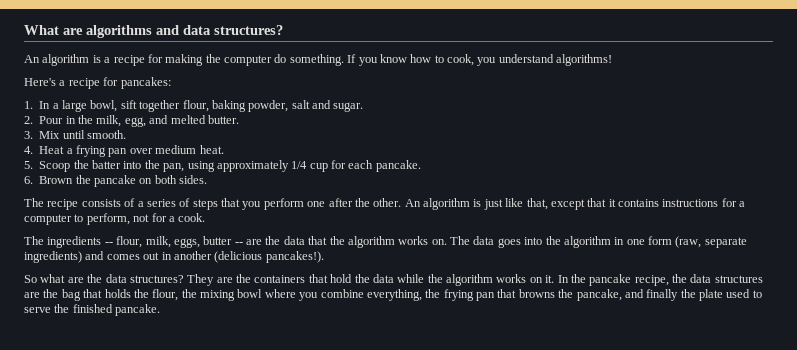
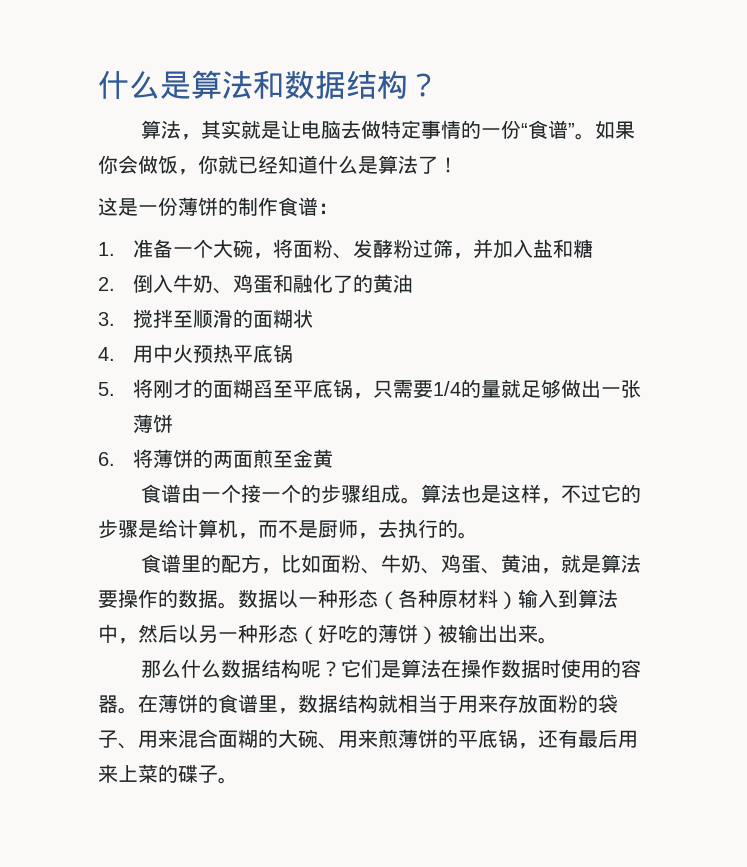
[24,25,283,38] [24,54,613,66] [24,77,171,89] [24,100,364,112] [24,115,239,127] [24,130,126,139] [24,145,224,157] [24,160,421,172] [24,175,208,187] [24,198,746,210] [24,213,206,225] [24,236,747,248] [24,251,324,263] [24,274,763,286] [24,289,762,301] [24,304,161,316] What are algorithms and data structures? // An algorithm is a recipe for making the computer do something. If you know how to cook, you understand algorithms! // Here's a recipe for pancakes: // 1. In a large bowl, sift together flour, baking powder, salt and sugar. // 2. Pour in the milk, egg, and melted butter. // 3. Mix until smooth. // 4. Heat a frying pan over medium heat. // 5. Scoop the batter into the pan, using approximately 1/4 cup for each pancake. // 6. Brown the pancake on both sides. // The recipe consists of a series of steps that you perform one after the other. An algorithm is just like that, except that it contains instructions for a computer to perform, not for a cook. // The ingredients -- flour, milk, eggs, butter -- are the data that the algorithm works on. The data goes into the algorithm in one form (raw, separate ingredients) and comes out in another (delicious pancakes!). // So what are the data structures? They are the containers that hold the data while the algorithm works on it. In the pancake recipe, the data structures are the bag that holds the flour, the mixing bowl where you combine everything, the frying pan that browns the pancake, and finally the plate used to serve the finished pancake. -> [98,70,439,100] [141,120,636,140] [98,155,458,175] [98,197,338,216] [98,239,593,259] [98,274,413,294] [98,309,313,328] [98,344,293,363] [98,379,641,399] [132,414,173,433] [98,449,333,468] [141,484,642,504] [98,519,478,539] [141,554,642,574] [98,589,618,610] [98,624,558,645] [141,659,642,678] [98,694,618,714] [98,729,638,749] [98,764,238,784] 什么是算法和数据结构？ // 算法，其实就是让电脑去做特定事情的一份“食谱”。如果你会做饭，你就已经知道什么是算法了！ // 这是一份薄饼的制作食谱： // 1.准备一个大碗，将面粉、发酵粉过筛，并加入盐和糖 // 2.倒入牛奶、鸡蛋和融化了的黄油 // 3.搅拌至顺滑的面糊状 // 4.用中火预热平底锅 // 5.将刚才的面糊舀至平底锅，只需要1/4的量就足够做出一张薄饼 // 6.将薄饼的两面煎至金黄 // 食谱由一个接一个的步骤组成。算法也是这样，不过它的步骤是给计算机，而不是厨师，去执行的。 // 食谱里的配方，比如面粉、牛奶、鸡蛋、黄油，就是算法要操作的数据。数据以一种形态（各种原材料）输入到算法中，然后以另一种形态（好吃的薄饼）被输出出来。 // 那么什么数据结构呢？它们是算法在操作数据时使用的容器。在薄饼的食谱里，数据结构就相当于用来存放面粉的袋子、用来混合面糊的大碗、用来煎薄饼的平底锅，还有最后用来上菜的碟子。

